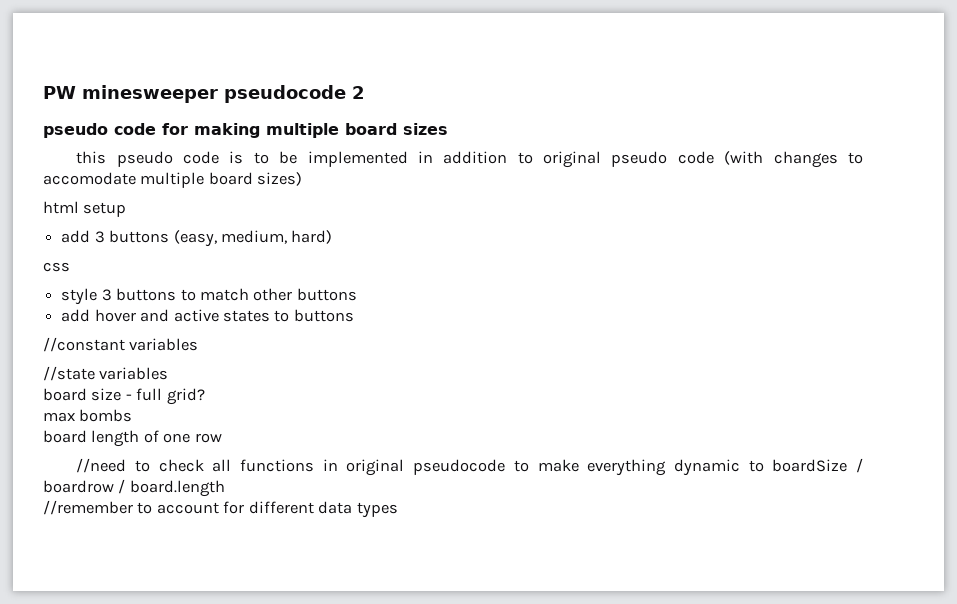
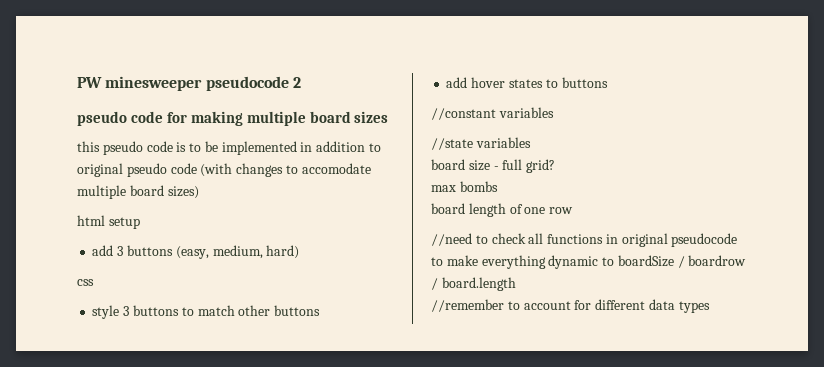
[140,309,219,322] and active -> (506, 82) none

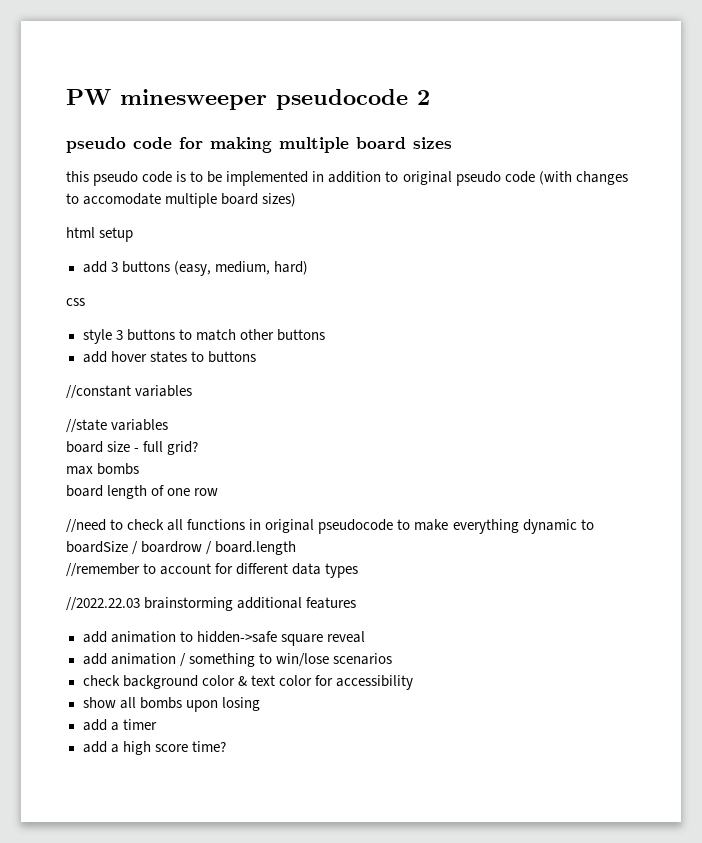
(710, 307) none -> [66,597,357,611] [82,631,365,646] [82,653,392,667] [82,675,413,690] [82,697,260,712] [82,719,157,731] [82,741,226,755] // //2022.22.03 brainstorming additional features // add animation to hidden->safe square reveal // add animation / something to win/lose scenarios // check background color & text color for accessibility // show all bombs upon losing // add a timer // add a high score time?

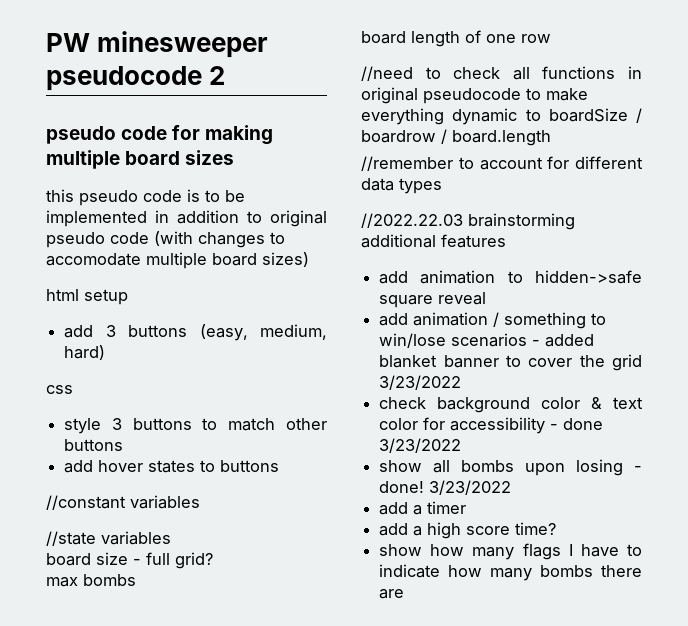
(392, 659) none -> [532,334,595,347] [379,354,642,371] [379,375,462,390] - added blanket banner to cover the grid 3/23/2022
(413, 682) none -> [550,418,604,430] [379,438,462,453] - done 3/23/2022
(260, 704) none -> [634,466,642,472] [379,480,512,495] - done! 3/23/2022
(226, 746) none -> [379,543,642,560] [379,564,642,581] [379,589,405,599] // show how many flags I have to indicate how many bombs there are

